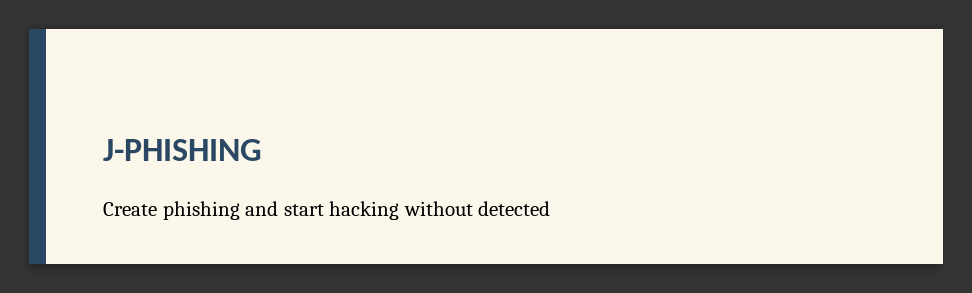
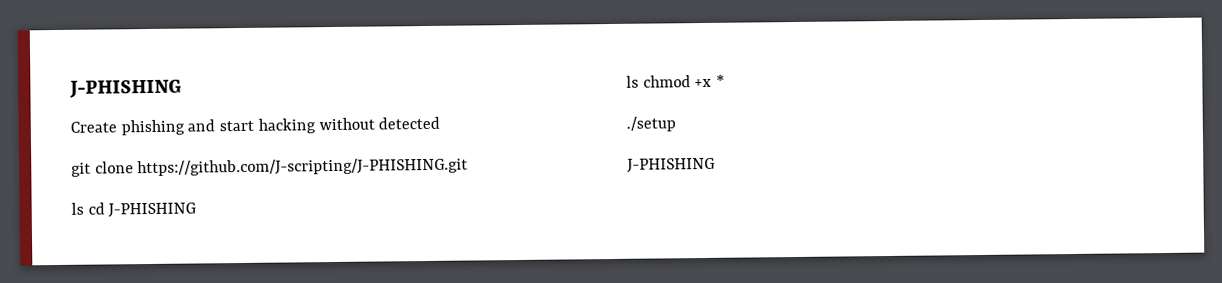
(551, 208) none -> [71,157,469,177] [71,202,197,218] [626,74,726,88] [626,116,676,132] [627,157,715,173] // git clone https://github.com/J-scripting/J-PHISHING.git // ls cd J-PHISHING // ls chmod +x * // ./setup // J-PHISHING

